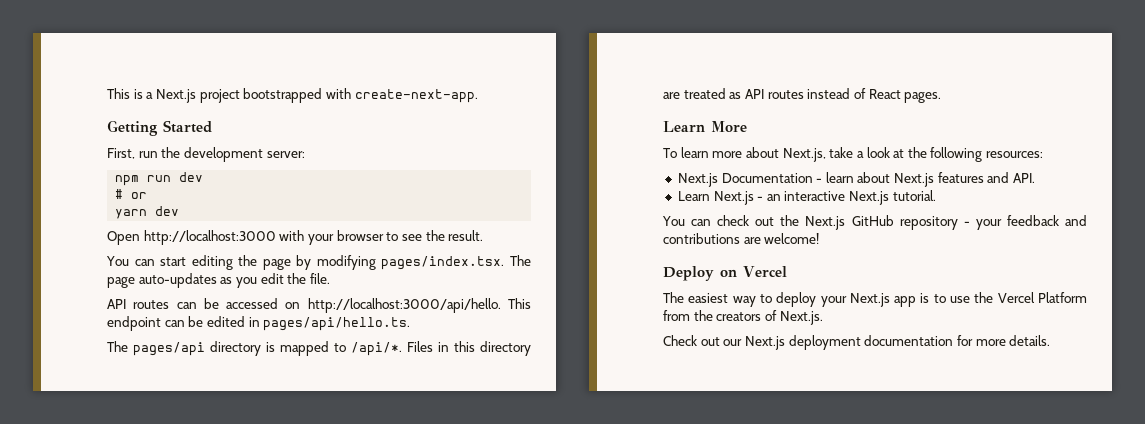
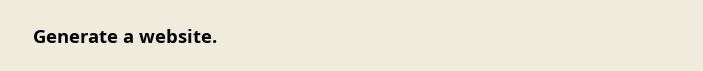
[107,88,478,103] [107,120,212,136] [107,147,305,162] [115,172,204,186] [115,189,148,199] [115,206,180,219] [107,230,484,245] [106,255,531,270] [107,273,330,288] [107,298,531,313] [107,316,411,331] [107,341,531,356] [663,88,942,103] [663,121,747,132] [663,147,1044,162] [677,172,1036,187] [677,190,936,205] [662,215,1087,230] [663,233,820,244] [663,266,787,281] [663,292,1087,307] [663,310,823,325] [663,335,1051,350] This is a Next.js project bootstrapped with create-next-app. // Getting Started // First, run the development server: // npm run dev // # or // yarn dev // Open http://localhost:3000 with your browser to see the result. // You can start editing the page by modifying pages/index.tsx. The page auto-updates as you edit the file. // API routes can be accessed on http://localhost:3000/api/hello. This endpoint can be edited in pages/api/hello.ts. // The pages/api directory is mapped to /api/*. Files in this directory are treated as API routes instead of React pages. // Learn More // To learn more about Next.js, take a look at the following resources: // Next.js Documentation - learn about Next.js features and API. // Learn Next.js - an interactive Next.js tutorial. // You can check out the Next.js GitHub repository - your feedback and contributions are welcome! // Deploy on Vercel // The easiest way to deploy your Next.js app is to use the Vercel Platform from the creators of Next.js. // Check out our Next.js deployment documentation for more details. -> [33,29,217,43] Generate a website.

